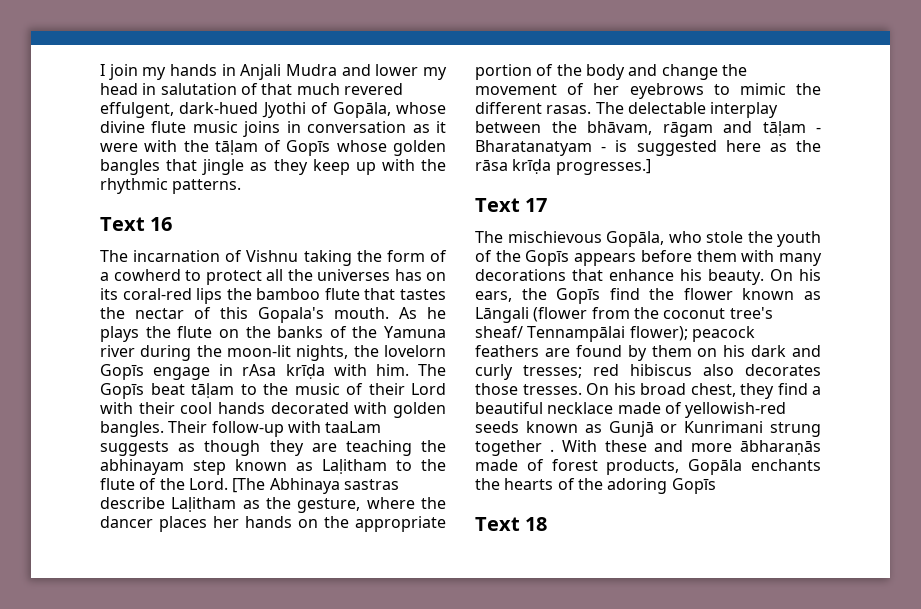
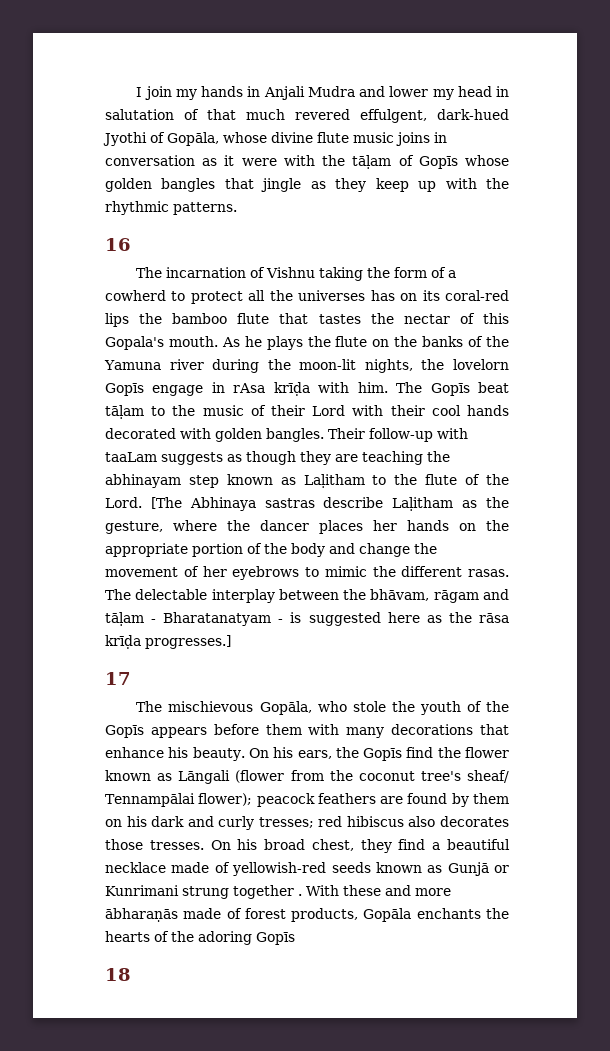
[100,217,145,231] Text -> (237, 208) none
[475,198,520,212] Text -> (231, 642) none
[475,517,520,531] Text -> (295, 938) none

